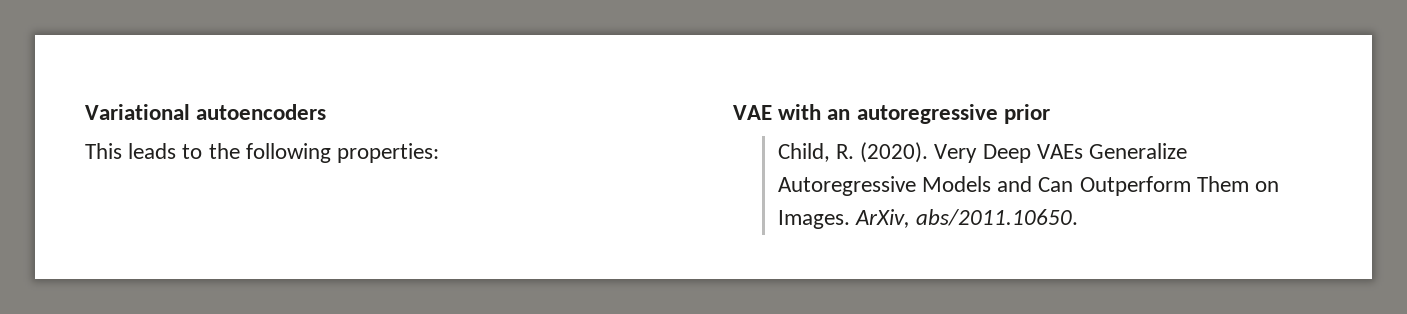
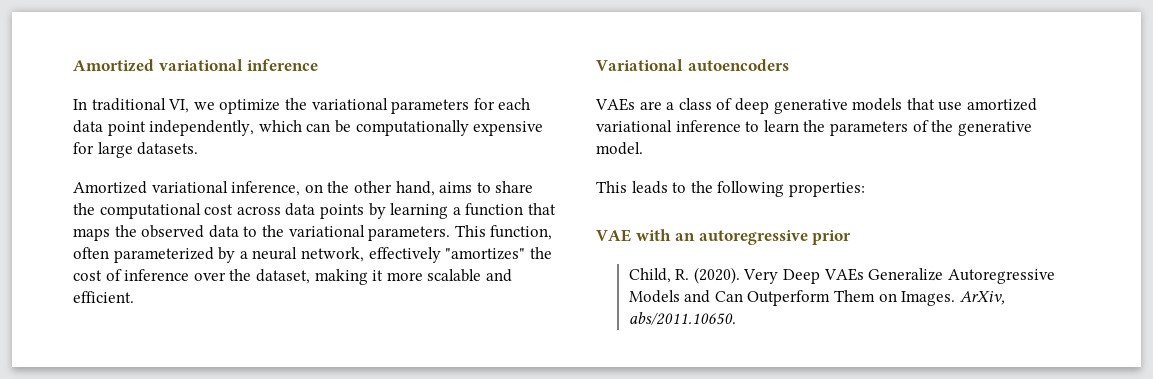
[85,104,327,120] Variational autoencoders -> [73,59,319,72] [73,98,531,114] [73,120,544,136] [73,142,199,158] [73,181,534,196] [73,203,556,219] [73,225,553,241] [73,247,552,263] [73,269,512,285] [73,291,134,303] [596,59,789,71] [595,98,1037,114] [596,120,1032,136] [596,142,643,155] Amortized variational inference // In traditional VI, we optimize the variational parameters for each data point independently, which can be computationally expensive for large datasets. // Amortized variational inference, on the other hand, aims to share the computational cost across data points by learning a function that maps the observed data to the variational parameters. This function, often parameterized by a neural network, effectively "amortizes" the cost of inference over the dataset, making it more scalable and efficient. // Variational autoencoders // VAEs are a class of deep generative models that use amortized variational inference to learn the parameters of the generative model.

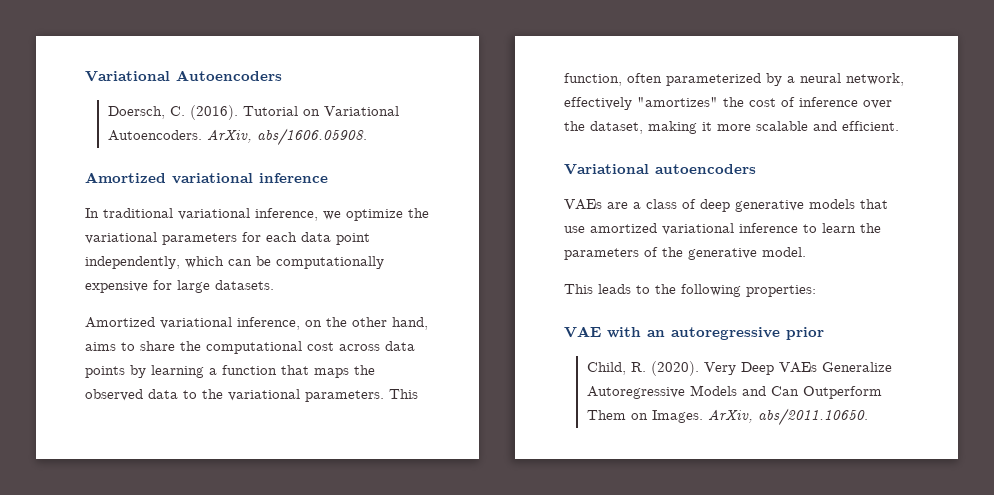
(73, 65) none -> [85,70,282,82] [107,105,399,120] [107,128,367,146] Variational Autoencoders // Doersch, C. (2016). Tutorial on Variational Autoencoders. ArXiv, abs/1606.05908. //
[168,99,190,113] VI, -> [178,208,318,221] variational inference,

